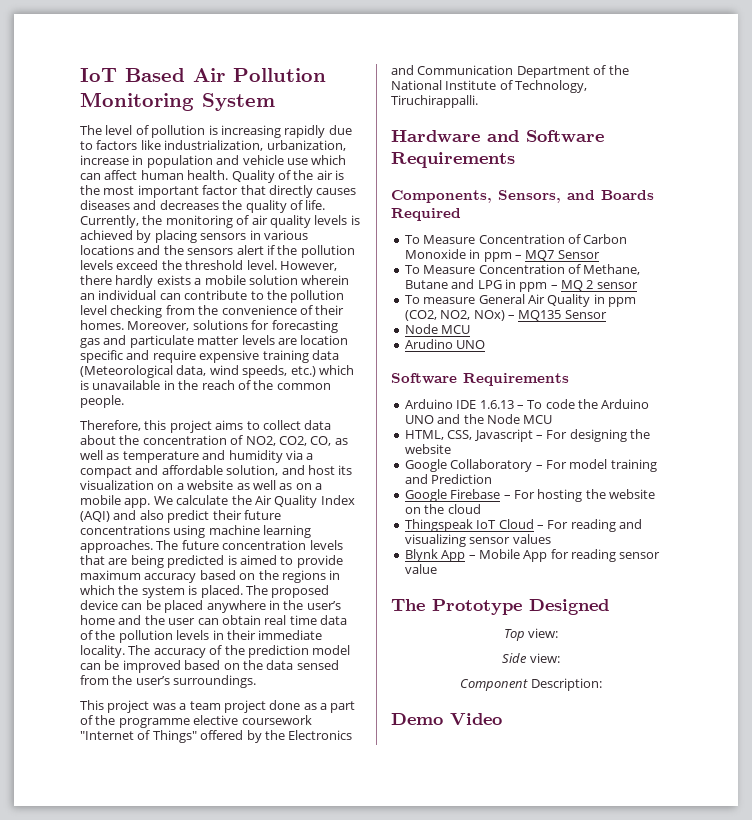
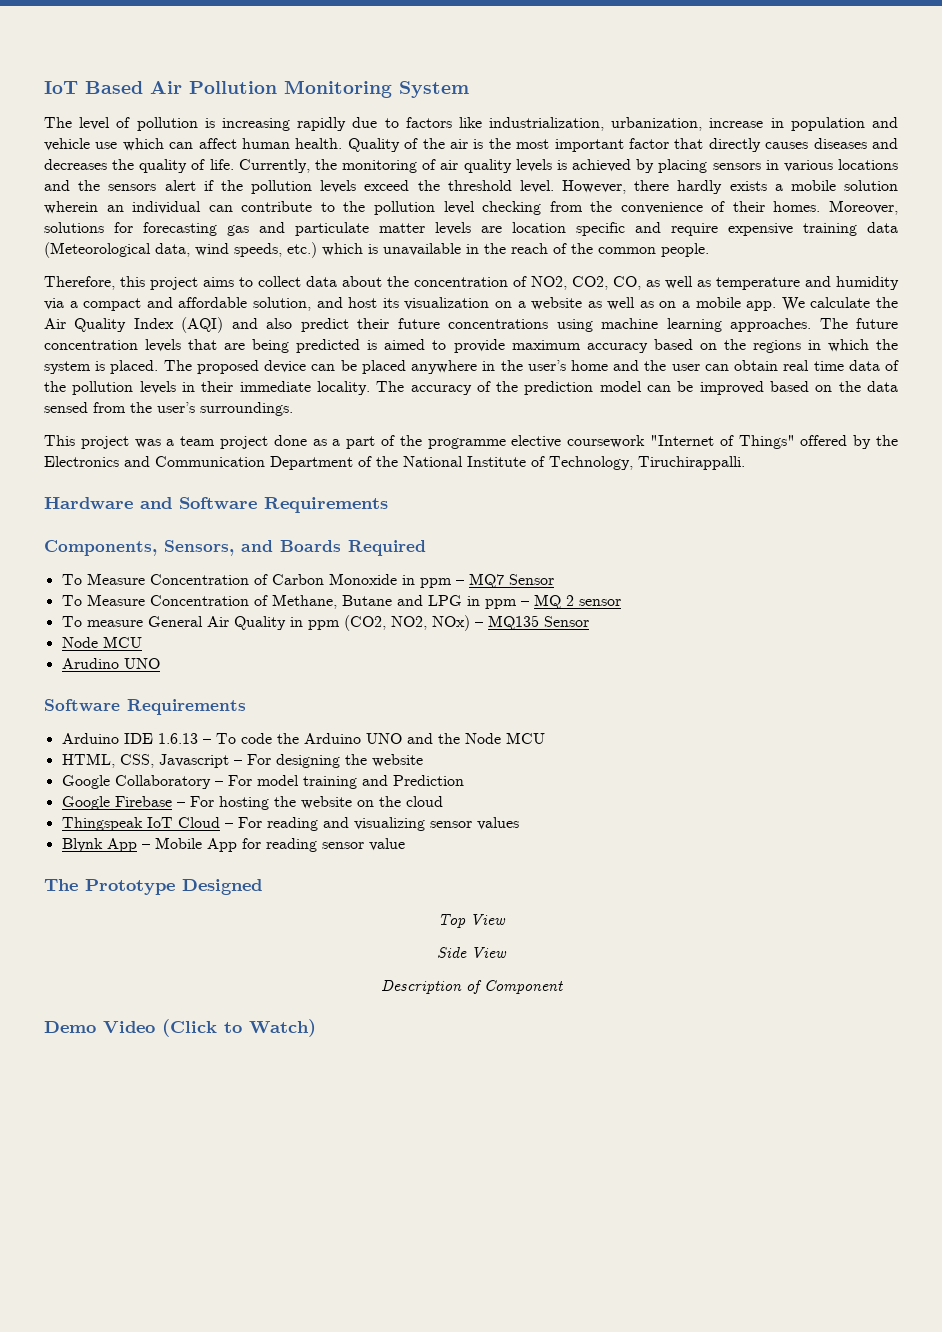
[528,628,559,638] view: -> [469,914,506,925] View
[529,653,560,663] view: // -> [470,947,507,958] [380,980,482,994] View // Description of
[530,678,602,691] Description: -> (563, 987) none
(502, 719) none -> [162,1019,316,1037] (Click to Watch)

